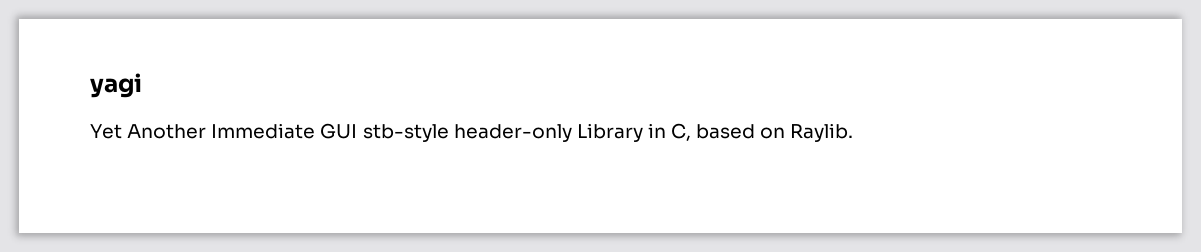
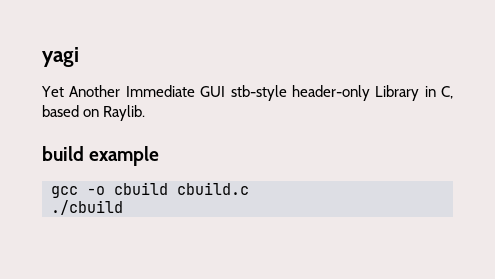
(854, 132) none -> [42,146,160,166] [51,182,249,198] [51,200,123,215] // build example // gcc -o cbuild cbuild.c // ./cbuild

